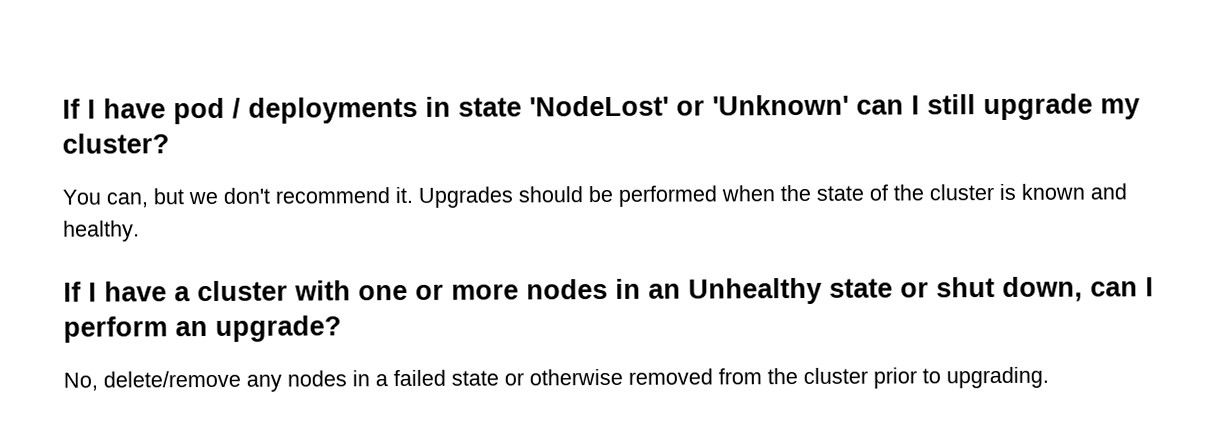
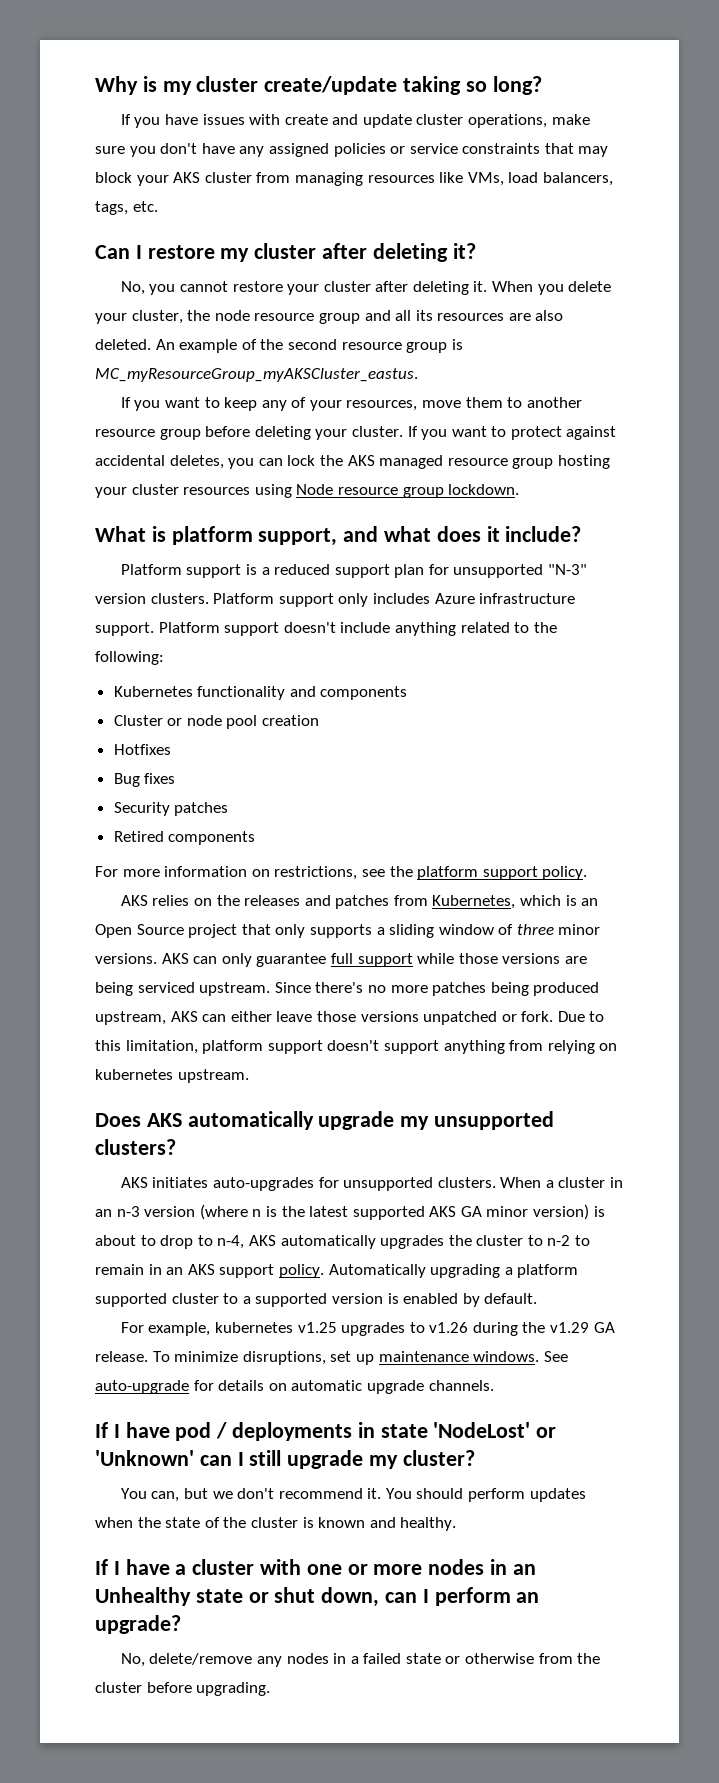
(62, 108) none -> [95,76,542,95] [120,114,590,128] [95,143,609,157] [95,172,613,186] [95,201,158,215] [95,243,476,262] [120,281,612,295] [95,310,564,324] [95,339,463,353] [95,368,418,382] [120,397,582,411] [95,426,617,440] [95,455,610,469] [95,484,520,498] [95,526,582,546] [120,564,588,578] [95,593,576,607] [95,622,557,636] [95,651,164,665] [113,686,408,700] [113,715,320,729] [113,744,171,755] [113,773,176,787] [113,802,229,816] [113,831,256,845] [95,866,588,880] [120,895,599,909] [95,924,601,938] [95,953,587,967] [95,982,600,996] [95,1011,605,1025] [95,1040,618,1054] [95,1069,249,1083] [95,1111,555,1130] [95,1139,176,1155] [120,1177,624,1191] [95,1204,605,1220] [95,1235,591,1249] [95,1264,579,1278] [95,1293,538,1307] [120,1322,615,1336] [95,1351,568,1365] [95,1380,494,1394] Why is my cluster create/update taking so long? // If you have issues with create and update cluster operations, make sure you don't have any assigned policies or service constraints that may block your AKS cluster from managing resources like VMs, load balancers, tags, etc. // Can I restore my cluster after deleting it? // No, you cannot restore your cluster after deleting it. When you delete your cluster, the node resource group and all its resources are also deleted. An example of the second resource group is MC_myResourceGroup_myAKSCluster_eastus. // If you want to keep any of your resources, move them to another resource group before deleting your cluster. If you want to protect against accidental deletes, you can lock the AKS managed resource group hosting your cluster resources using Node resource group lockdown. // What is platform support, and what does it include? // Platform support is a reduced support plan for unsupported "N-3" version clusters. Platform support only includes Azure infrastructure support. Platform support doesn't include anything related to the following: // Kubernetes functionality and components // Cluster or node pool creation // Hotfixes // Bug fixes // Security patches // Retired components // For more information on restrictions, see the platform support policy. // AKS relies on the releases and patches from Kubernetes, which is an Open Source project that only supports a sliding window of three minor versions. AKS can only guarantee full support while those versions are being serviced upstream. Since there's no more patches being produced upstream, AKS can either leave those versions unpatched or fork. Due to this limitation, platform support doesn't support anything from relying on kubernetes upstream. // Does AKS automatically upgrade my unsupported clusters? // AKS initiates auto-upgrades for unsupported clusters. When a cluster in an n-3 version (where n is the latest supported AKS GA minor version) is about to drop to n-4, AKS automatically upgrades the cluster to n-2 to remain in an AKS support policy. Automatically upgrading a platform supported cluster to a supported version is enabled by default. // For example, kubernetes v1.25 upgrades to v1.26 during the v1.29 GA release. To minimize disruptions, set up maintenance windows. See auto-upgrade for details on automatic upgrade channels. //
[418,185,717,208] Upgrades should be performed -> [385,1488,586,1502] You should perform updates
[628,368,713,385] removed -> (535, 1658) none
[873,367,941,389] prior to -> [146,1682,192,1693] before

